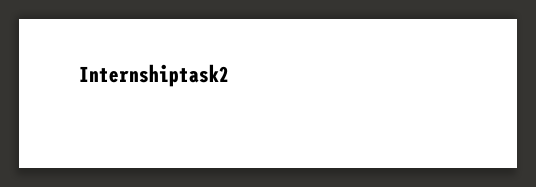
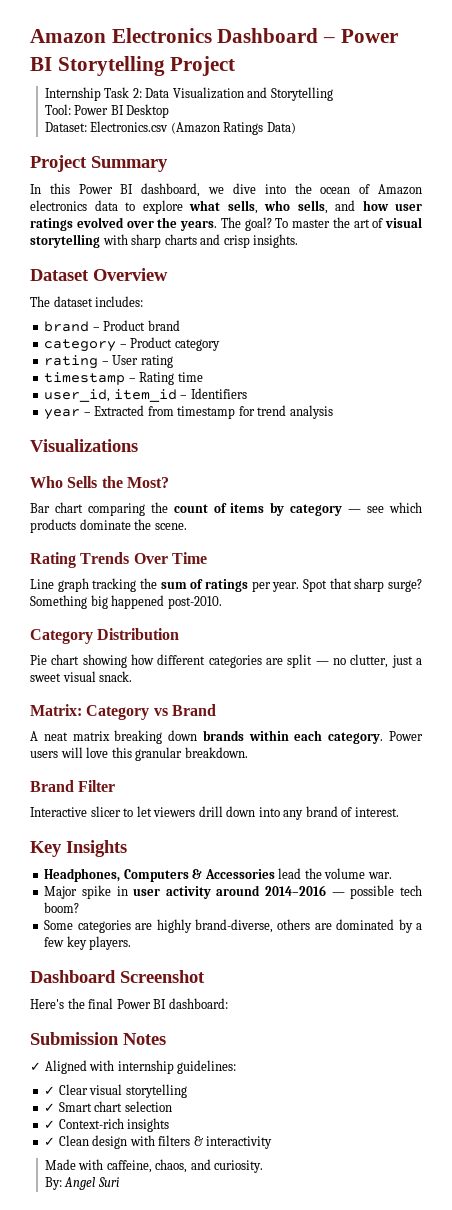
[79,64,229,87] Internshiptask2 -> [30,28,398,43] [30,56,236,76] [44,87,333,101] [44,104,170,118] [44,121,296,135] [30,155,168,172] [30,183,422,197] [30,200,422,214] [30,217,422,231] [30,234,299,248] [30,268,168,281] [30,296,144,307] [44,320,180,332] [44,337,220,352] [44,355,173,369] [44,372,203,385] [44,388,247,402] [44,405,333,420] [30,439,138,452] [30,476,169,488] [30,502,423,516] [30,519,187,533] [30,552,207,568] [30,578,423,592] [30,595,222,609] [30,628,180,644] [30,654,422,668] [30,671,133,682] [30,704,216,720] [30,730,423,744] [30,747,248,761] [30,780,116,792] [30,806,399,820] [30,840,127,857] [44,868,392,882] [44,885,422,899] [44,902,80,913] [44,919,422,933] [44,936,132,950] [30,970,205,983] [30,998,228,1009] [30,1032,166,1045] [30,1060,237,1074] [44,1084,187,1098] [44,1101,172,1112] [44,1118,170,1132] [44,1135,273,1149] [44,1159,264,1173] [44,1177,119,1190] Amazon Electronics Dashboard – Power BI Storytelling Project // Internship Task 2: Data Visualization and Storytelling // Tool: Power BI Desktop // Dataset: Electronics.csv (Amazon Ratings Data) // Project Summary // In this Power BI dashboard, we dive into the ocean of Amazon electronics data to explore what sells, who sells, and how user ratings evolved over the years. The goal? To master the art of visual storytelling with sharp charts and crisp insights. // Dataset Overview // The dataset includes: // brand – Product brand // category – Product category // rating – User rating // timestamp – Rating time // user_id, item_id – Identifiers // year – Extracted from timestamp for trend analysis // Visualizations // Who Sells the Most? // Bar chart comparing the count of items by category — see which products dominate the scene. // Rating Trends Over Time // Line graph tracking the sum of ratings per year. Spot that sharp surge? Something big happened post-2010. // Category Distribution // Pie chart showing how different categories are split — no clutter, just a sweet visual snack. // Matrix: Category vs Brand // A neat matrix breaking down brands within each category. Power users will love this granular breakdown. // Brand Filter // Interactive slicer to let viewers drill down into any brand of interest. // Key Insights // Headphones, Computers & Accessories lead the volume war. // Major spike in user activity around 2014–2016 — possible tech boom? // Some categories are highly brand-diverse, others are dominated by a few key players. // Dashboard Screenshot // Here's the final Power BI dashboard: // Submission Notes // ✓ Aligned with internship guidelines: // ✓ Clear visual storytelling // ✓ Smart chart selection // ✓ Context-rich insights // ✓ Clean design with filters & interactivity // Made with caffeine, chaos, and curiosity. // By: Angel Suri

